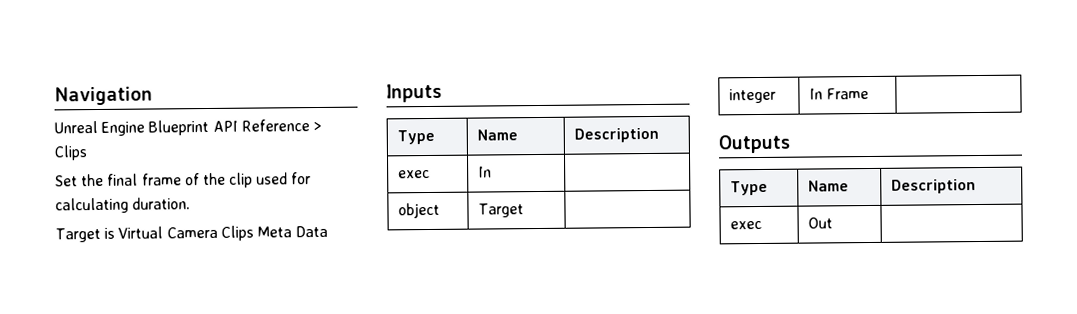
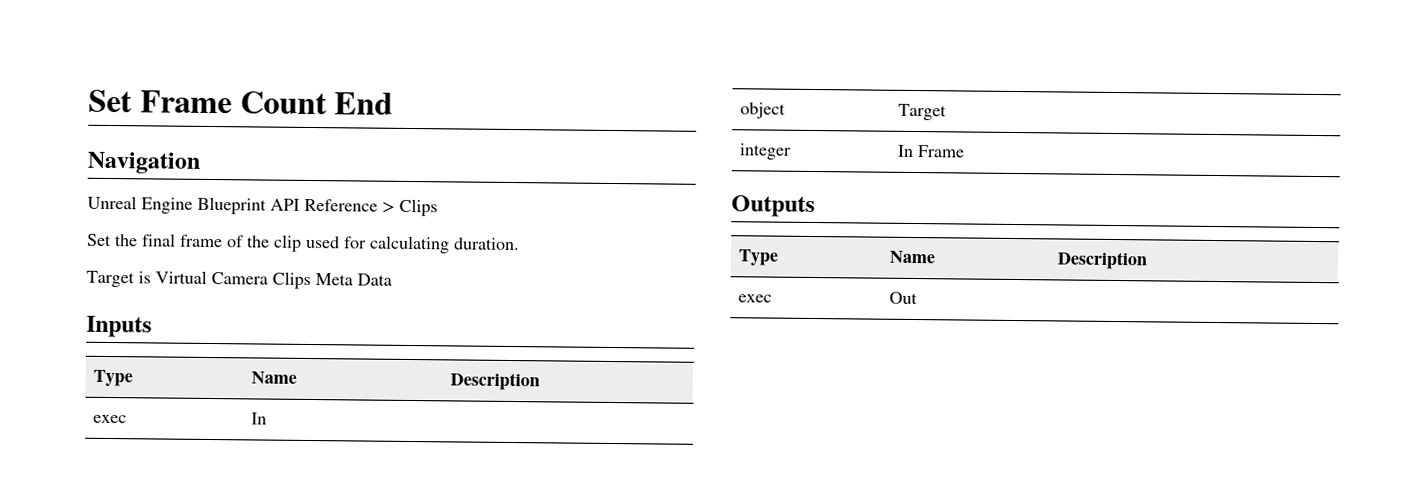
(54, 96) none -> [88,89,394,115] Set Frame Count End //

